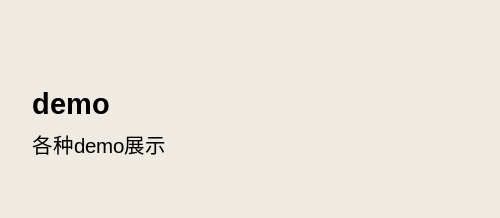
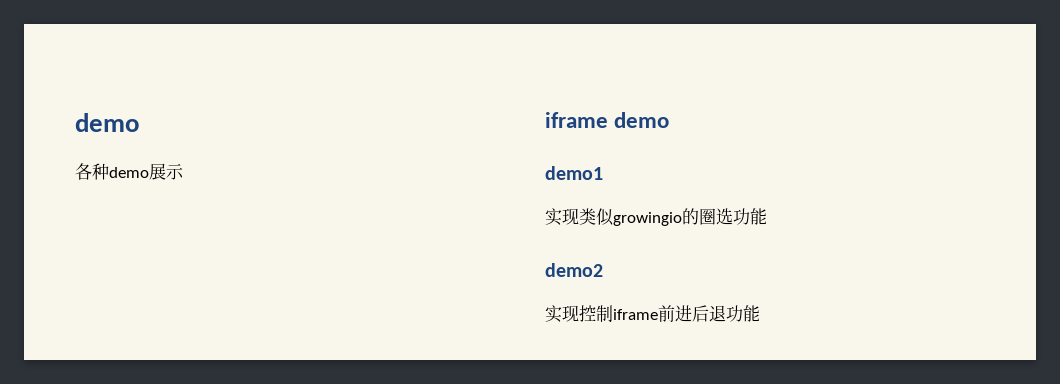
(166, 146) none -> [545,112,670,128] [545,166,603,180] [545,208,767,226] [545,263,603,277] [545,305,760,323] // iframe demo // demo1 // 实现类似growingio的圈选功能 // demo2 // 实现控制iframe前进后退功能

